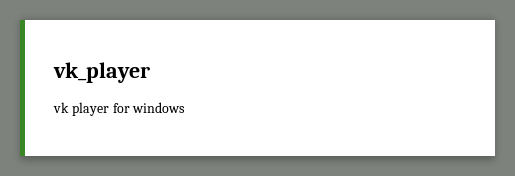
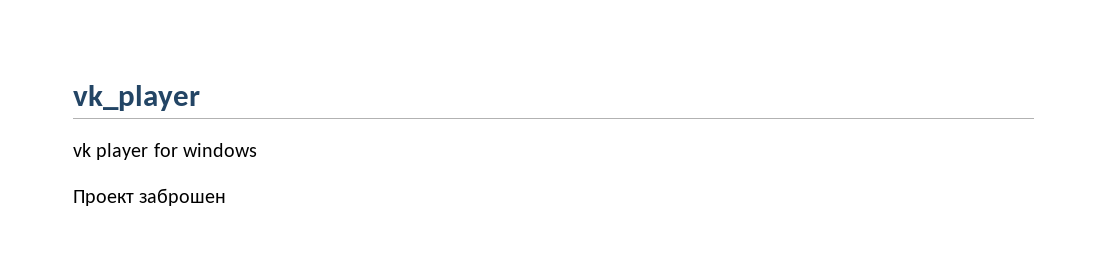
(186, 107) none -> [73,188,227,206] // Проект заброшен

